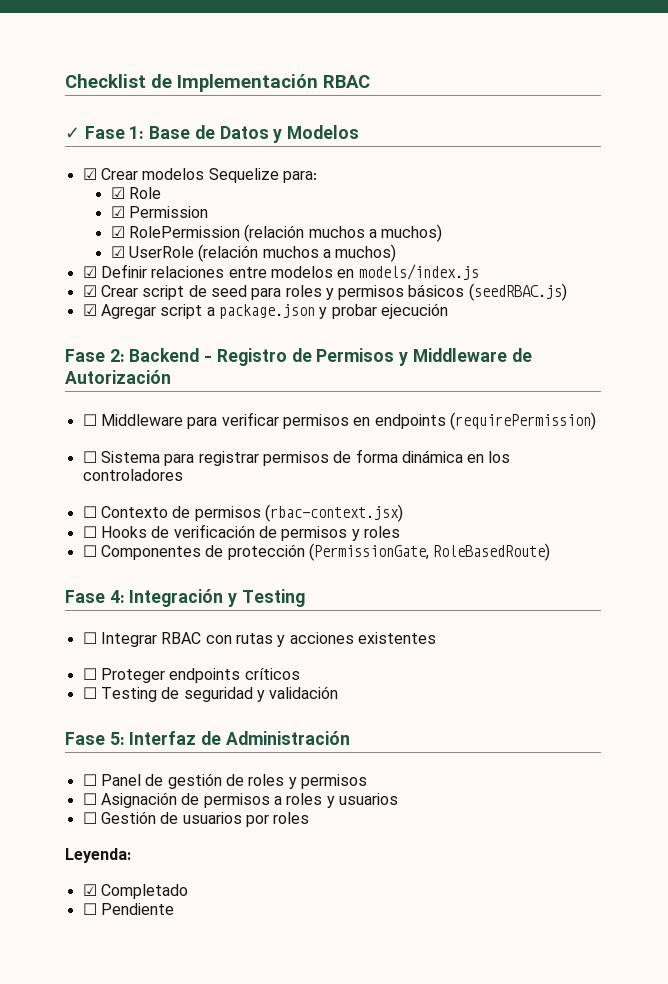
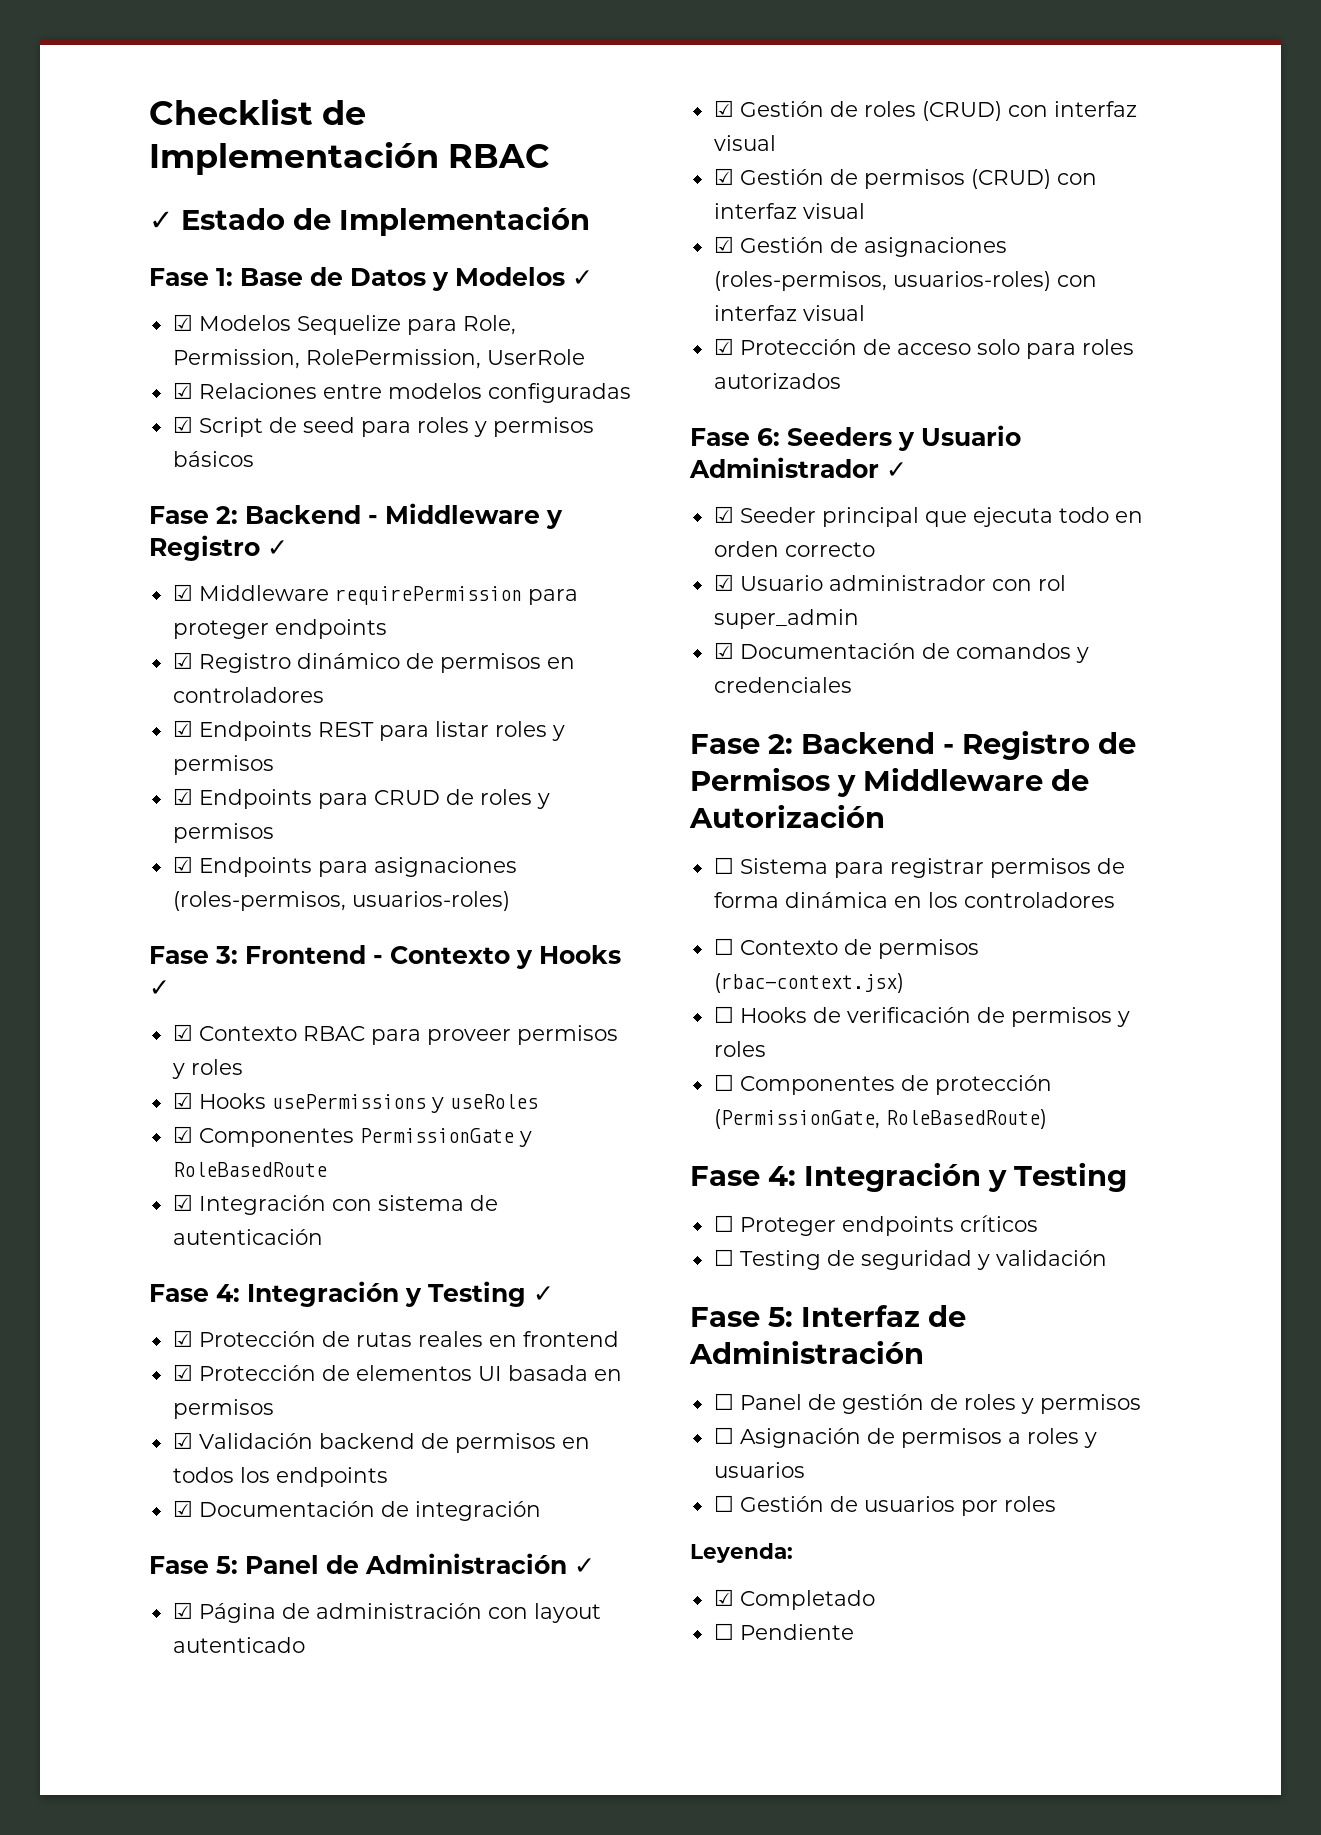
(80, 133) none -> [181,206,590,236] Estado de Implementación //
[82,168,317,183] [110,187,161,199] [110,206,208,218] [110,224,443,242] [110,244,397,262] [82,264,479,280] [82,285,185,300] // ☑ Crear modelos Sequelize para: // ☑ Role // ☑ Permission // ☑ RolePermission (relación muchos a muchos) // ☑ UserRole (relación muchos a muchos) // ☑ Definir relaciones entre modelos en models/index.js // ☑ Crear script -> [572,270,593,286] [172,314,516,335] [172,349,585,369] [172,382,631,403] [172,416,263,437] ✓ // ☑ Modelos Sequelize para Role, Permission, RolePermission, UserRole // ☑ Relaciones entre modelos configuradas // ☑ Script
[468,283,567,301] [82,303,448,319] (seedRBAC.js) // ☑ Agregar script a package.json y probar ejecución -> [149,503,563,529] [149,535,288,561] [172,584,578,605] [172,619,387,639] [172,652,575,673] [172,687,324,703] [172,720,565,741] [172,755,274,775] [172,788,550,809] [172,823,274,843] [172,856,517,877] [172,891,510,911] [149,945,621,969] [149,980,170,996] [172,1024,618,1045] [171,1059,243,1079] [172,1092,538,1113] [172,1126,532,1147] [172,1162,327,1177] [172,1194,498,1215] [172,1229,323,1245] [149,1281,554,1307] [172,1330,619,1347] [172,1364,622,1381] [172,1399,274,1419] [172,1432,590,1453] [172,1467,388,1487] [172,1500,541,1521] [149,1553,595,1574] [172,1602,601,1623] [172,1637,305,1653] [713,100,1137,121] [713,135,776,151] [713,168,1097,189] [713,203,865,219] [713,236,1007,257] [713,271,1097,291] [713,305,865,321] [713,338,1134,359] [713,373,841,389] [690,425,1021,451] [689,457,907,478] [713,506,1143,527] [713,541,875,557] [713,574,1066,591] [713,609,859,629] [713,642,1089,663] [713,677,852,693] // Fase 2: Backend - Middleware y Registro ✓ // ☑ Middleware requirePermission para proteger endpoints // ☑ Registro dinámico de permisos en controladores // ☑ Endpoints REST para listar roles y permisos // ☑ Endpoints para CRUD de roles y permisos // ☑ Endpoints para asignaciones (roles-permisos, usuarios-roles) // Fase 3: Frontend - Contexto y Hooks ✓ // ☑ Contexto RBAC para proveer permisos y roles // ☑ Hooks usePermissions y useRoles // ☑ Componentes PermissionGate y RoleBasedRoute // ☑ Integración con sistema de autenticación // Fase 4: Integración y Testing ✓ // ☑ Protección de rutas reales en frontend // ☑ Protección de elementos UI basada en permisos // ☑ Validación backend de permisos en todos los endpoints // ☑ Documentación de integración // Fase 5: Panel de Administración ✓ // ☑ Página de administración con layout autenticado // ☑ Gestión de roles (CRUD) con interfaz visual // ☑ Gestión de permisos (CRUD) con interfaz visual // ☑ Gestión de asignaciones (roles-permisos, usuarios-roles) con interfaz visual // ☑ Protección de acceso solo para roles autorizados // Fase 6: Seeders y Usuario Administrador ✓ // ☑ Seeder principal que ejecuta todo en orden correcto // ☑ Usuario administrador con rol super_admin // ☑ Documentación de comandos y credenciales
[82,412,596,430] // ☐ Middleware para verificar permisos en endpoints (requirePermission) -> (885, 816) none
[82,632,436,647] // ☐ Integrar RBAC con rutas y acciones existentes -> (1127, 1177) none

